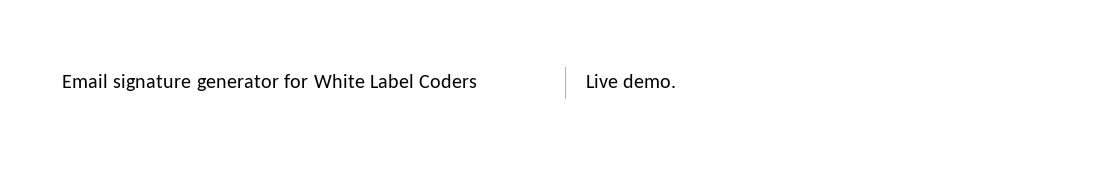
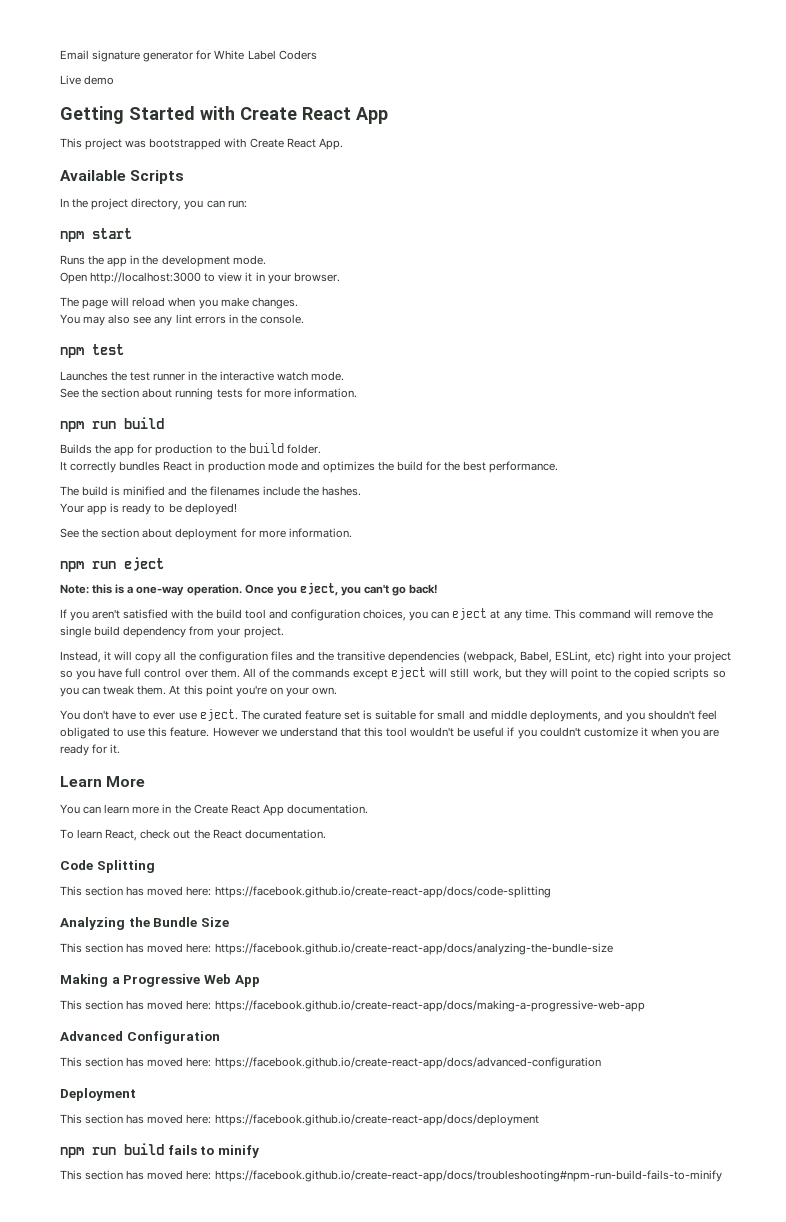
[623,74,677,88] demo. -> [84,75,115,85] [60,106,388,124] [60,138,343,150] [60,170,185,184] [60,198,247,210] [60,228,132,242] [60,255,266,267] [60,272,340,284] [60,297,298,309] [60,314,304,326] [60,344,124,358] [60,371,344,381] [60,388,357,400] [60,417,164,432] [60,443,321,456] [60,461,559,473] [60,486,361,496] [60,503,237,515] [60,528,352,540] [60,557,164,572] [60,582,439,596] [60,608,714,621] [60,626,284,638] [60,651,731,663] [60,667,726,680] [60,685,338,697] [60,709,718,722] [60,727,720,739] [60,744,121,756] [60,776,146,787] [60,804,368,816] [60,829,326,841] [60,860,155,873] [60,886,551,898] [60,917,229,930] [60,943,613,955] [60,974,260,987] [60,1000,645,1012] [60,1031,220,1044] [60,1057,601,1069] [60,1088,136,1101] [60,1114,539,1126] [60,1143,259,1158] [60,1170,722,1182] demo // Getting Started with Create React App // This project was bootstrapped with Create React App. // Available Scripts // In the project directory, you can run: // npm start // Runs the app in the development mode. // Open http://localhost:3000 to view it in your browser. // The page will reload when you make changes. // You may also see any lint errors in the console. // npm test // Launches the test runner in the interactive watch mode. // See the section about running tests for more information. // npm run build // Builds the app for production to the build folder. // It correctly bundles React in production mode and optimizes the build for the best performance. // The build is minified and the filenames include the hashes. // Your app is ready to be deployed! // See the section about deployment for more information. // npm run eject // Note: this is a one-way operation. Once you eject, you can't go back! // If you aren't satisfied with the build tool and configuration choices, you can eject at any time. This command will remove the single build dependency from your project. // Instead, it will copy all the configuration files and the transitive dependencies (webpack, Babel, ESLint, etc) right into your project so you have full control over them. All of the commands except eject will still work, but they will point to the copied scripts so you can tweak them. At this point you're on your own. // You don't have to ever use eject. The curated feature set is suitable for small and middle deployments, and you shouldn't feel obligated to use this feature. However we understand that this tool wouldn't be useful if you couldn't customize it when you are ready for it. // Learn More // You can learn more in the Create React App documentation. // To learn React, check out the React documentation. // Code Splitting // This section has moved here: https://facebook.github.io/create-react-app/docs/code-splitting // Analyzing the Bundle Size // This section has moved here: https://facebook.github.io/create-react-app/docs/analyzing-the-bundle-size // Making a Progressive Web App // This section has moved here: https://facebook.github.io/create-react-app/docs/making-a-progressive-web-app // Advanced Configuration // This section has moved here: https://facebook.github.io/create-react-app/docs/advanced-configuration // Deployment // This section has moved here: https://facebook.github.io/create-react-app/docs/deployment // npm run build fails to minify // This section has moved here: https://facebook.github.io/create-react-app/docs/troubleshooting#npm-run-build-fails-to-minify

